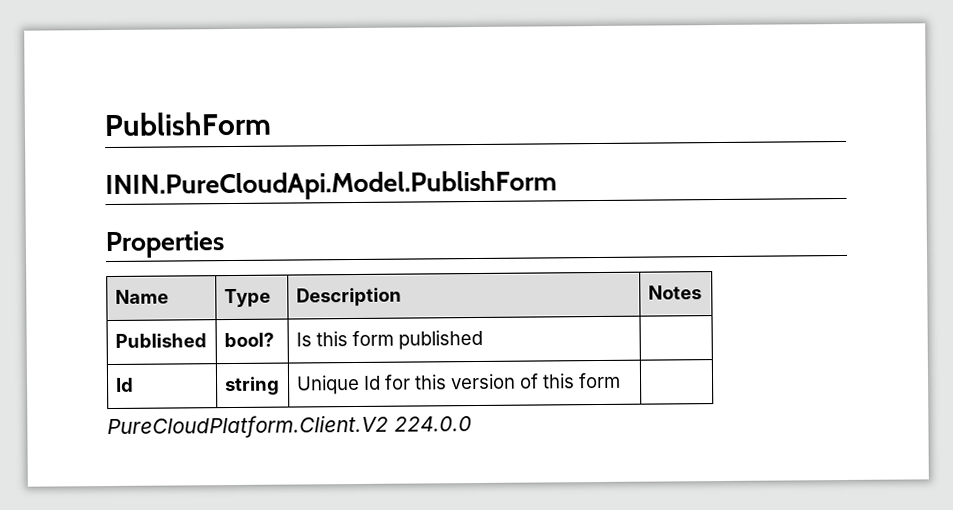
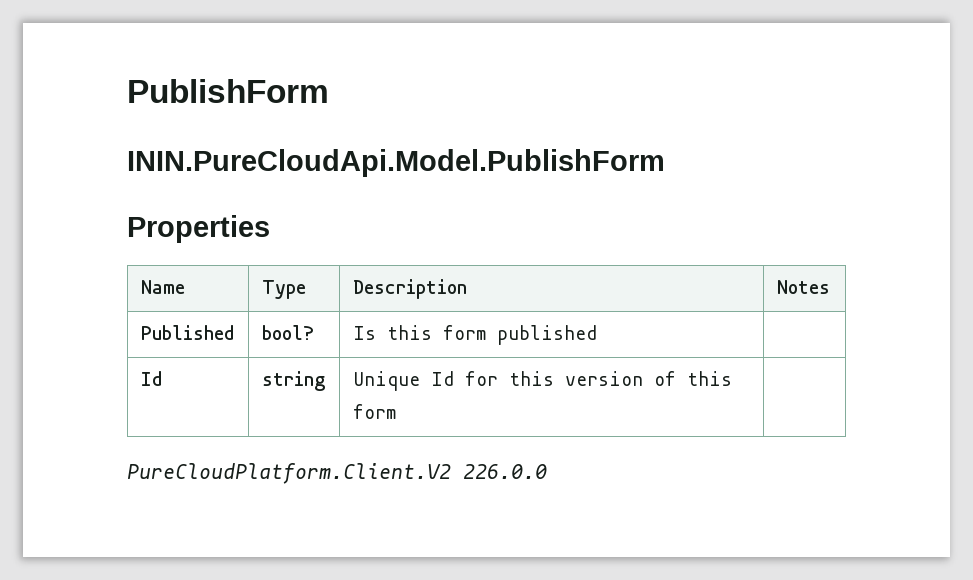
[394,416,472,432] 224.0.0 -> [463,464,547,479] 226.0.0

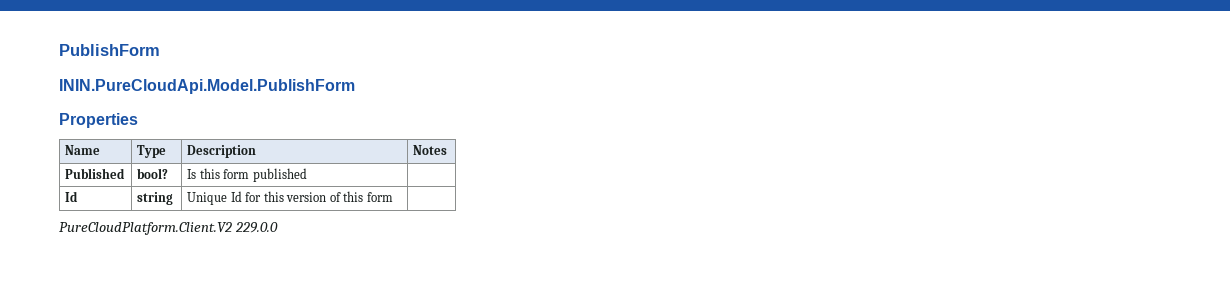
[463,464,547,479] 226.0.0 -> [234,222,278,233] 229.0.0

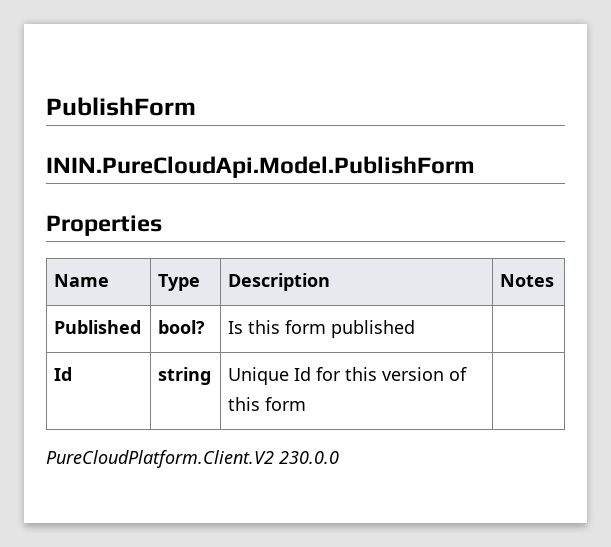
[234,222,278,233] 229.0.0 -> [279,451,339,464] 230.0.0

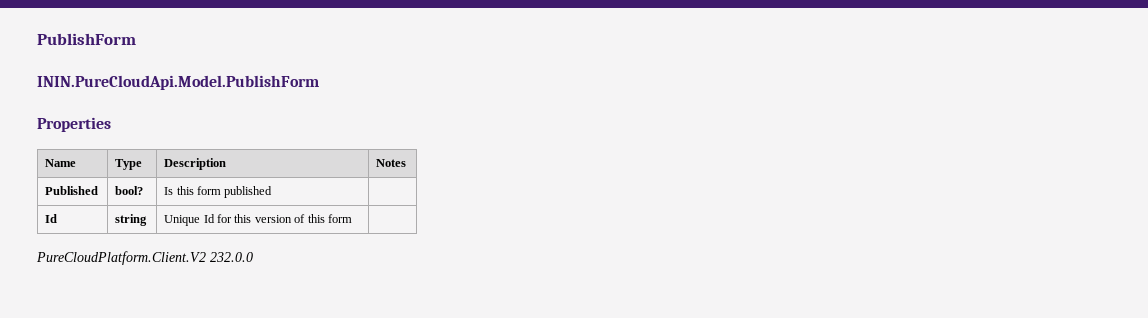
[279,451,339,464] 230.0.0 -> [210,252,253,262] 232.0.0

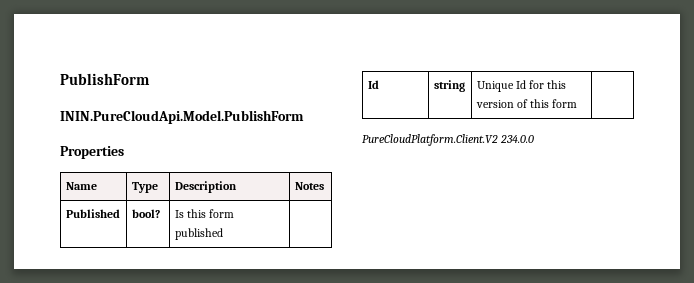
[210,252,253,262] 232.0.0 -> [500,135,535,143] 234.0.0

